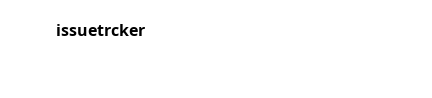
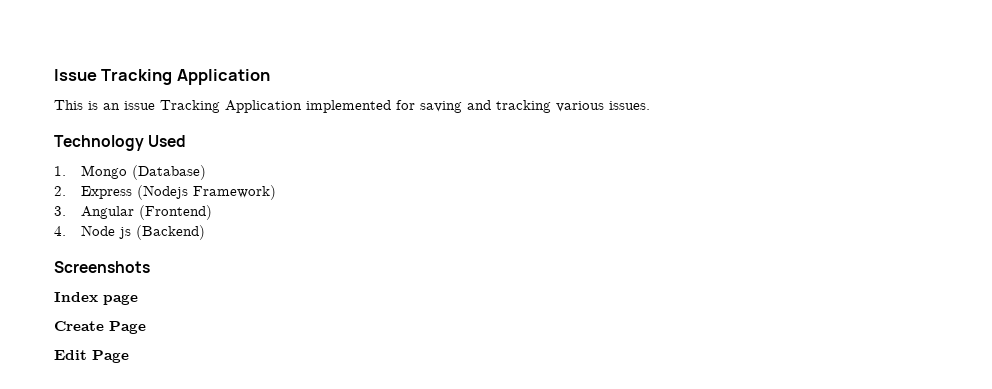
[56,24,145,36] issuetrcker -> [54,69,270,85] [54,100,650,113] [54,135,187,151] [54,165,207,180] [54,185,277,200] [54,205,213,220] [54,225,206,240] [54,261,150,273] [54,292,138,305] [54,321,146,334] [54,350,129,363] Issue Tracking Application // This is an issue Tracking Application implemented for saving and tracking various issues. // Technology Used // 1. Mongo (Database) // 2. Express (Nodejs Framework) // 3. Angular (Frontend) // 4. Node js (Backend) // Screenshots // Index page // Create Page // Edit Page

